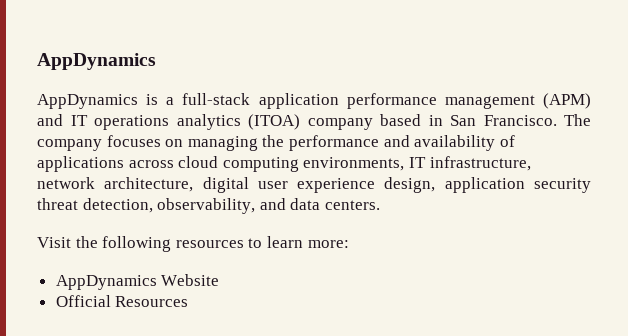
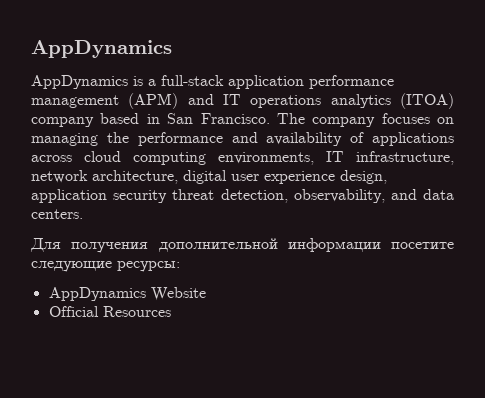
[37,236,349,252] Visit the following resources to learn more: -> [30,238,454,253] [31,261,180,272] Для получения дополнительной информации посетите следующие ресурсы:

